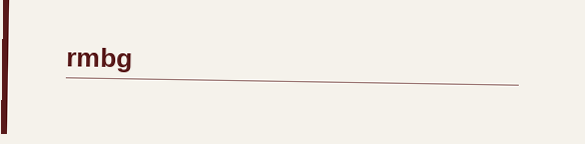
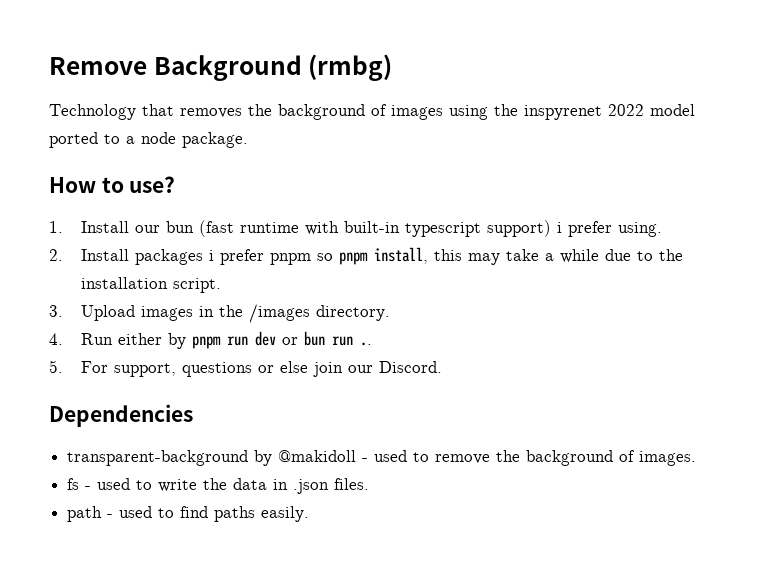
[65,47,133,73] rmbg -> [49,54,393,81] [49,104,695,120] [49,132,248,148] [49,176,176,193] [49,220,662,237] [49,247,683,265] [80,277,221,293] [49,304,390,323] [49,331,372,349] [49,360,442,377] [49,404,193,427] [67,450,697,466] [67,478,370,494] [67,506,310,522] Remove Background (rmbg) // Technology that removes the background of images using the inspyrenet 2022 model ported to a node package. // How to use? // 1. Install our bun (fast runtime with built-in typescript support) i prefer using. // 2. Install packages i prefer pnpm so pnpm install, this may take a while due to the installation script. // 3. Upload images in the /images directory. // 4. Run either by pnpm run dev or bun run .. // 5. For support, questions or else join our Discord. // Dependencies // transparent-background by @makidoll - used to remove the background of images. // fs - used to write the data in .json files. // path - used to find paths easily.

